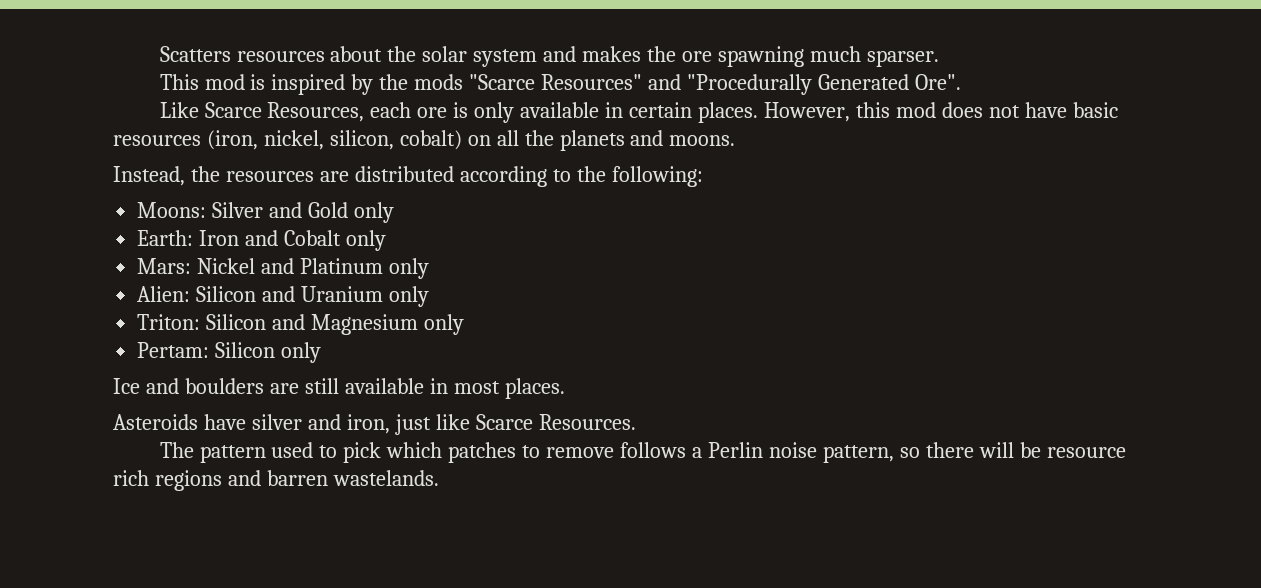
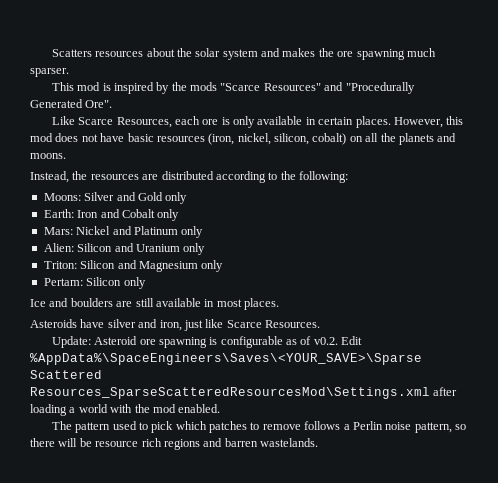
(636, 422) none -> [51,336,363,348] [30,353,422,365] [30,370,102,379] [30,387,458,399] [30,404,221,416] // Update: Asteroid ore spawning is configurable as of v0.2. Edit %AppData%\SpaceEngineers\Saves\<YOUR_SAVE>\Sparse Scattered Resources_SparseScatteredResourcesMod\Settings.xml after loading a world with the mod enabled.

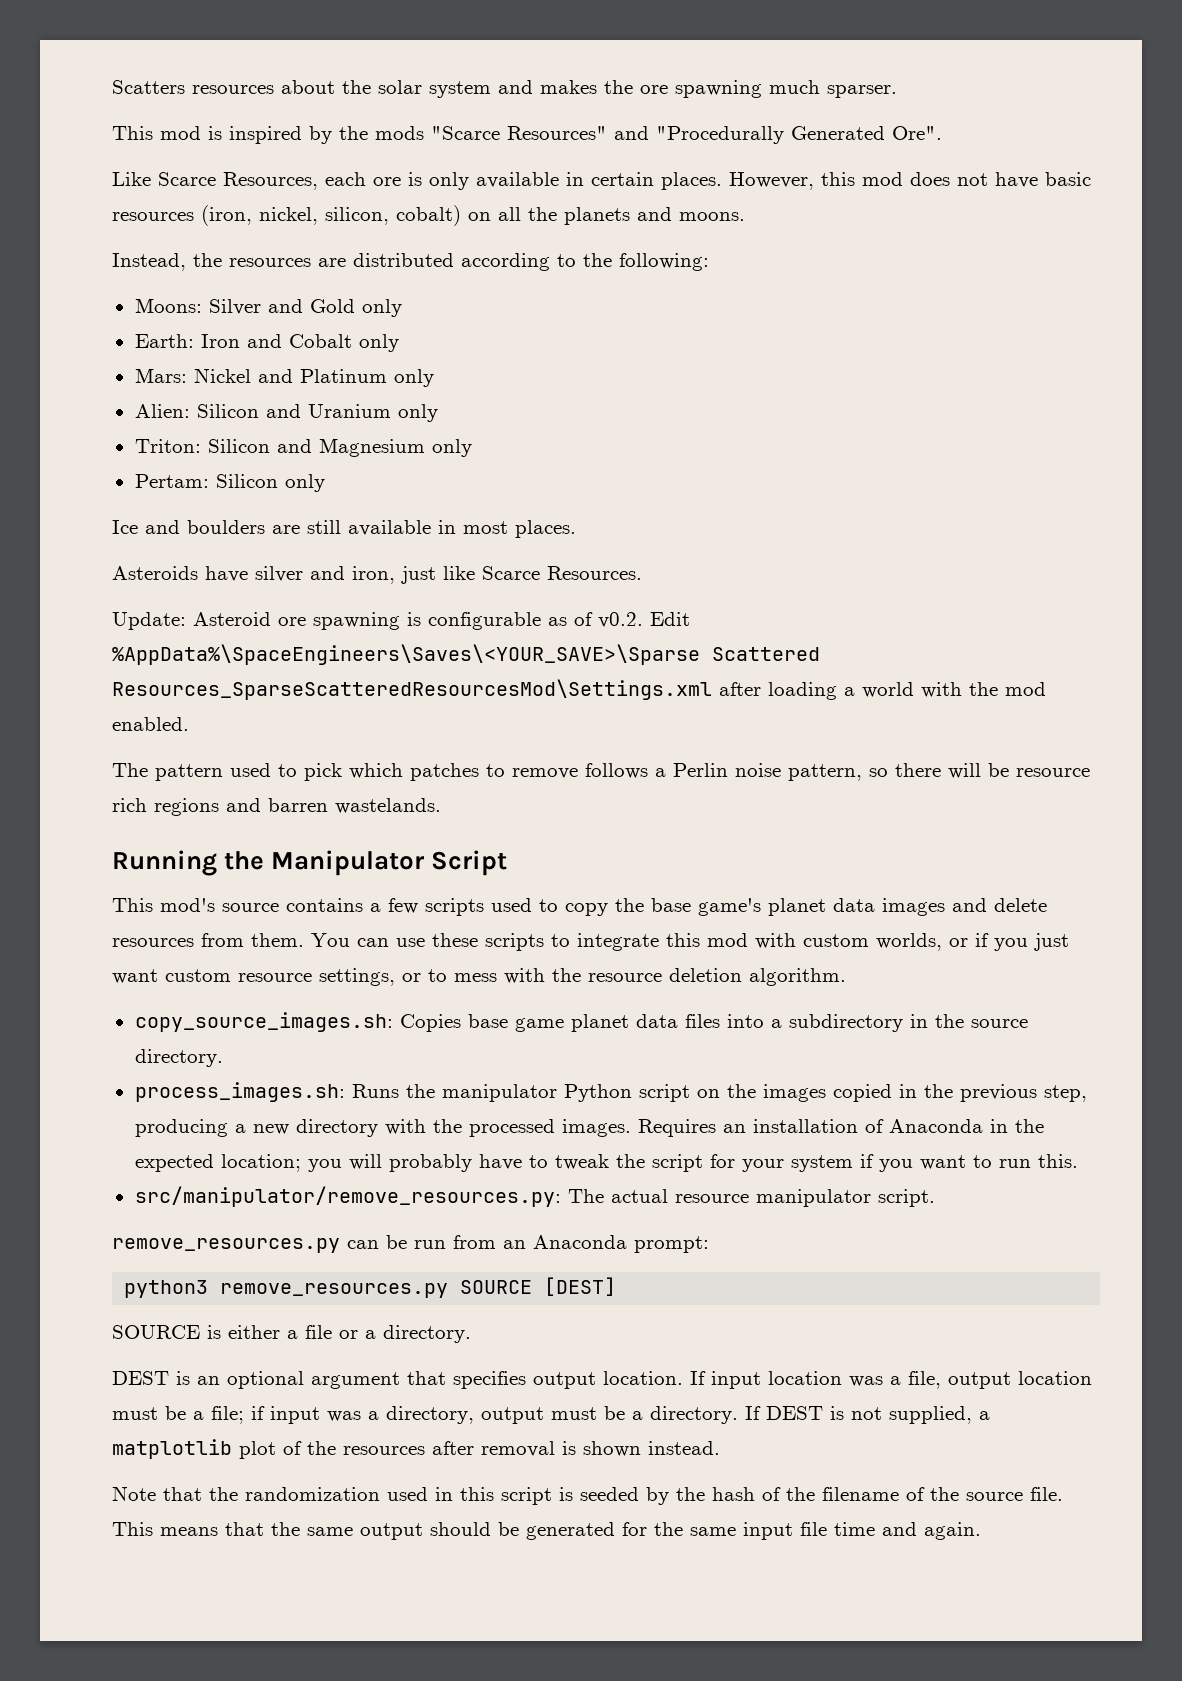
(318, 442) none -> [112,850,508,876] [112,898,1047,916] [112,933,1069,951] [112,968,846,986] [134,1012,1028,1032] [134,1049,223,1067] [134,1082,1087,1102] [134,1119,1044,1137] [134,1154,1078,1172] [134,1186,935,1207] [112,1235,709,1253] [124,1277,617,1298] [112,1325,471,1343] [112,1371,1092,1389] [112,1406,990,1424] [112,1439,720,1459] [112,1486,1063,1505] [112,1522,981,1540] // Running the Manipulator Script // This mod's source contains a few scripts used to copy the base game's planet data images and delete resources from them. You can use these scripts to integrate this mod with custom worlds, or if you just want custom resource settings, or to mess with the resource deletion algorithm. // copy_source_images.sh: Copies base game planet data files into a subdirectory in the source directory. // process_images.sh: Runs the manipulator Python script on the images copied in the previous step, producing a new directory with the processed images. Requires an installation of Anaconda in the expected location; you will probably have to tweak the script for your system if you want to run this. // src/manipulator/remove_resources.py: The actual resource manipulator script. // remove_resources.py can be run from an Anaconda prompt: // python3 remove_resources.py SOURCE [DEST] // SOURCE is either a file or a directory. // DEST is an optional argument that specifies output location. If input location was a file, output location must be a file; if input was a directory, output must be a directory. If DEST is not supplied, a matplotlib plot of the resources after removal is shown instead. // Note that the randomization used in this script is seeded by the hash of the filename of the source file. This means that the same output should be generated for the same input file time and again.

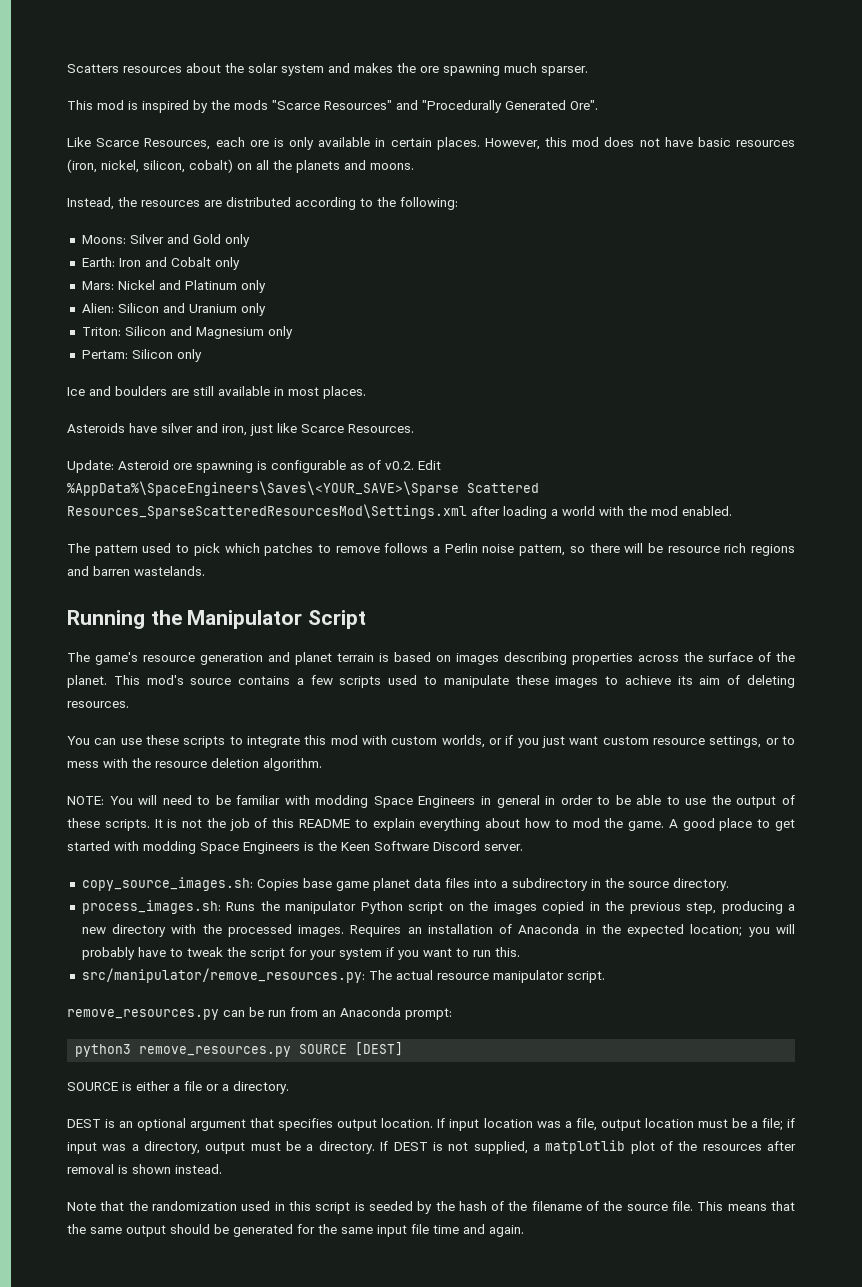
(508, 863) none -> [67,652,795,665] [67,675,107,688] The game's resource generation and planet terrain is based on images describing properties across the surface of the planet.
[565,898,1047,916] [112,933,304,947] copy the base game's planet data images and delete resources from them. -> [443,675,796,688] [67,701,129,708] manipulate these images to achieve its aim of deleting resources. //
(846, 977) none -> [67,795,795,808] [67,818,795,831] [67,841,523,854] // NOTE: You will need to be familiar with modding Space Engineers in general in order to be able to use the output of these scripts. It is not the job of this README to explain everything about how to mod the game. A good place to get started with modding Space Engineers is the Keen Software Discord server.

